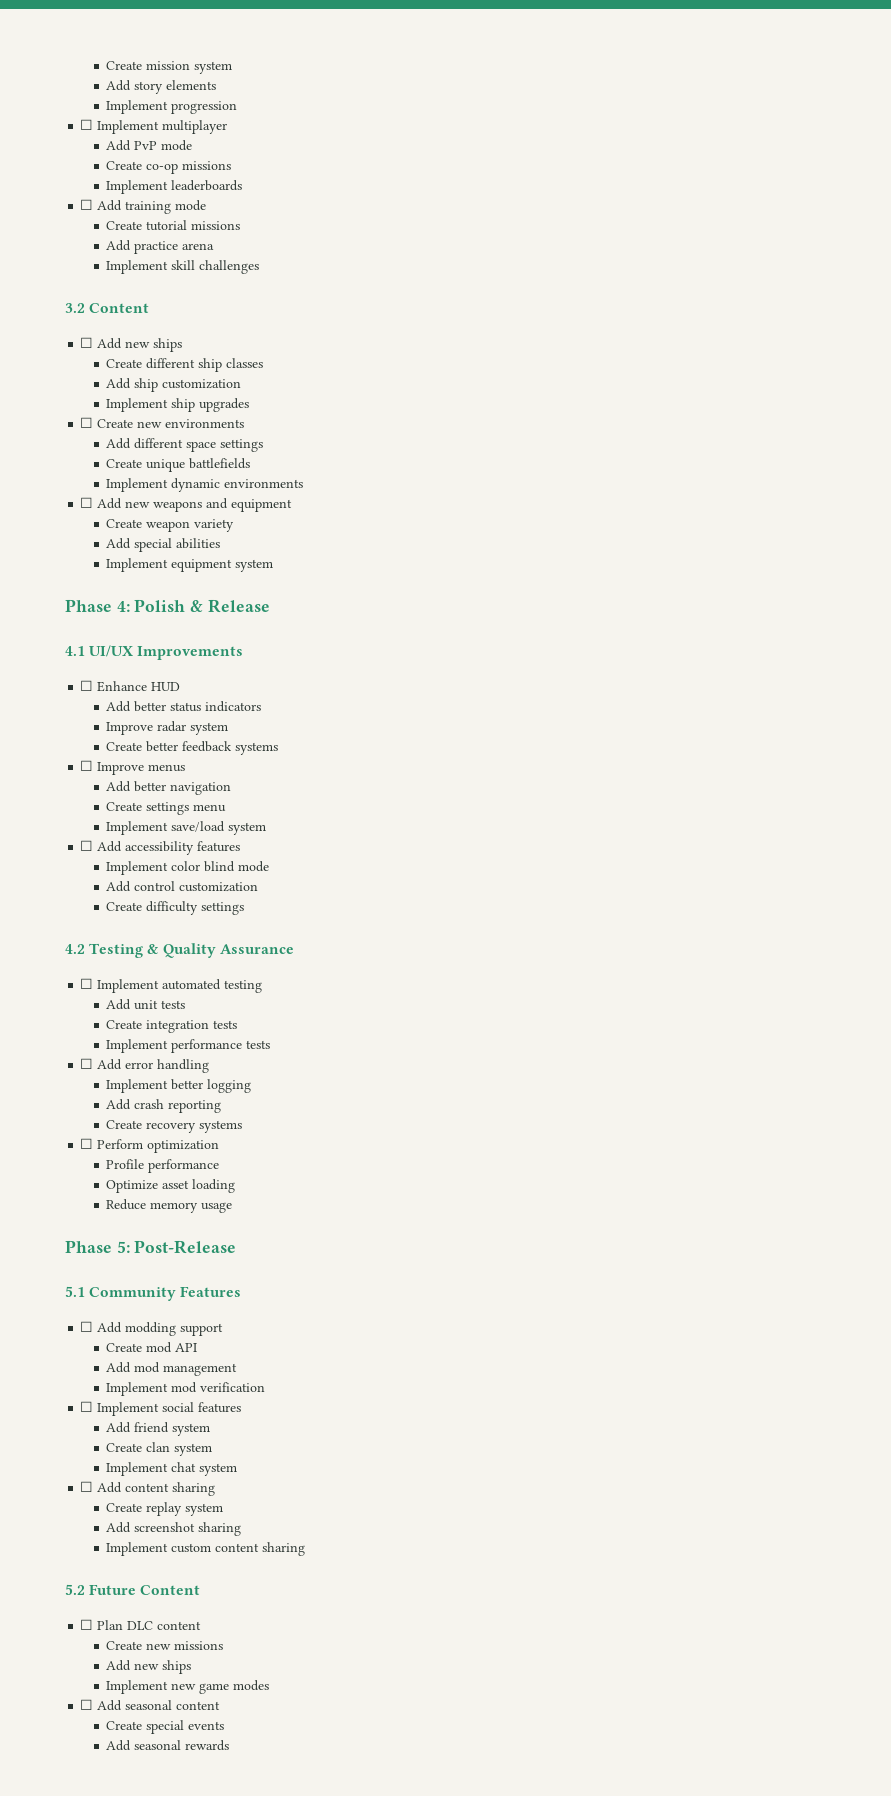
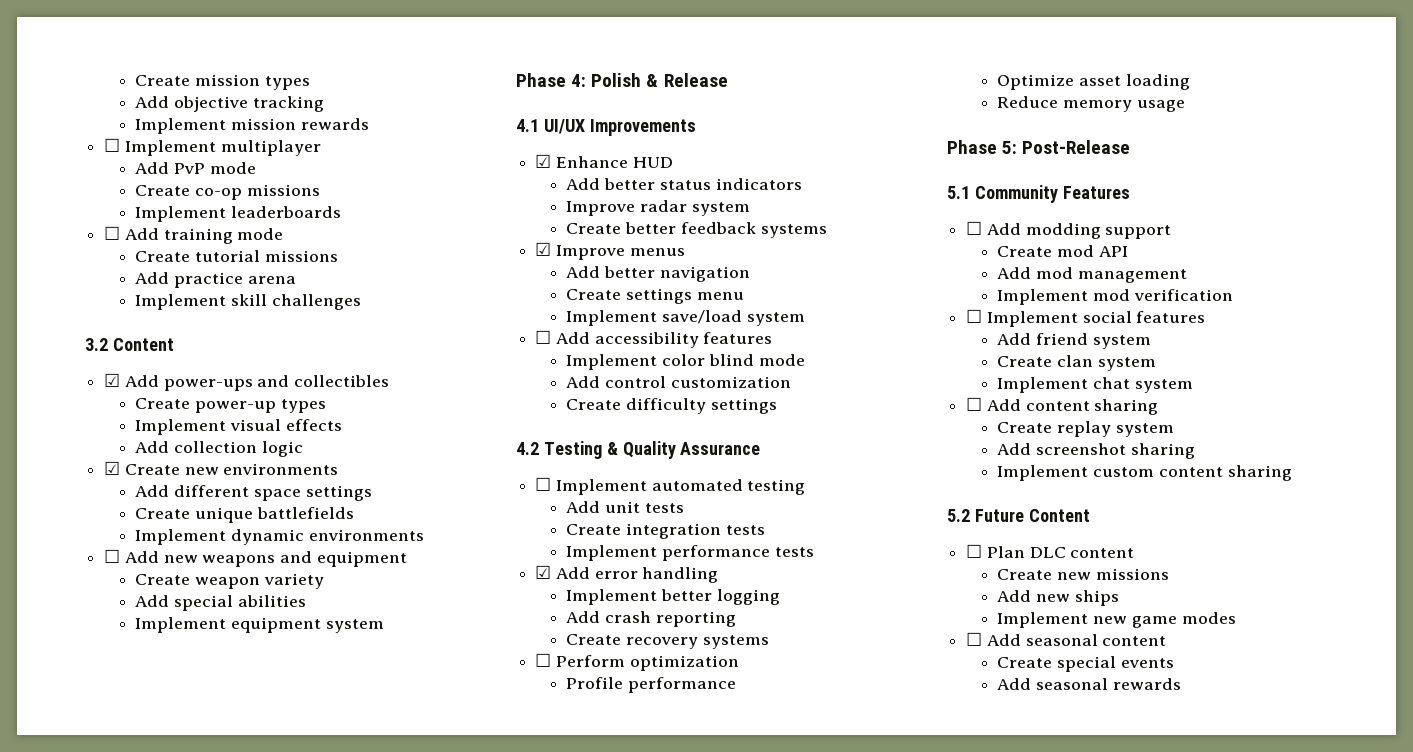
[194,61,233,74] [106,80,217,94] [106,100,238,114] system // Add story elements // Implement progression -> [264,76,310,90] [135,96,324,112] [135,118,369,134] types // Add objective tracking // Implement mission rewards
[80,337,183,352] [106,358,264,372] [106,378,242,392] [106,398,250,412] [80,417,94,428] ☐ Add new ships // Create different ship classes // Add ship customization // Implement ship upgrades // ☐ -> [104,373,390,391] [135,398,326,413] [135,419,342,435] [135,441,303,457] [104,461,121,475] ☑ Add power-ups and collectibles // Create power-up types // Implement visual effects // Add collection logic // ☑
[80,680,94,691] ☐ -> [535,154,552,168] ☑
[80,760,94,771] ☐ -> [535,242,552,256] ☑
[80,1058,94,1069] ☐ -> [535,565,552,579] ☑

